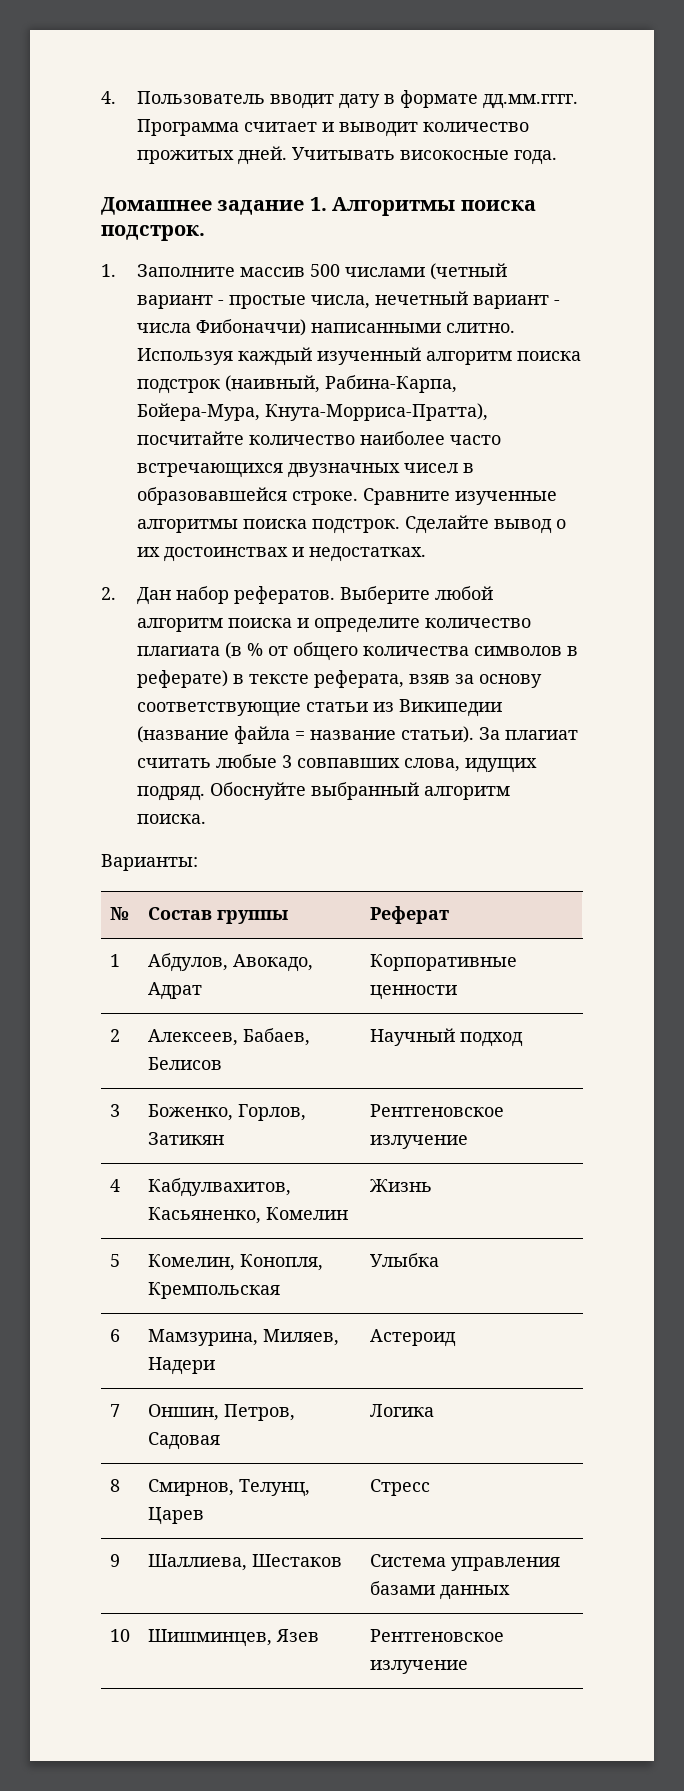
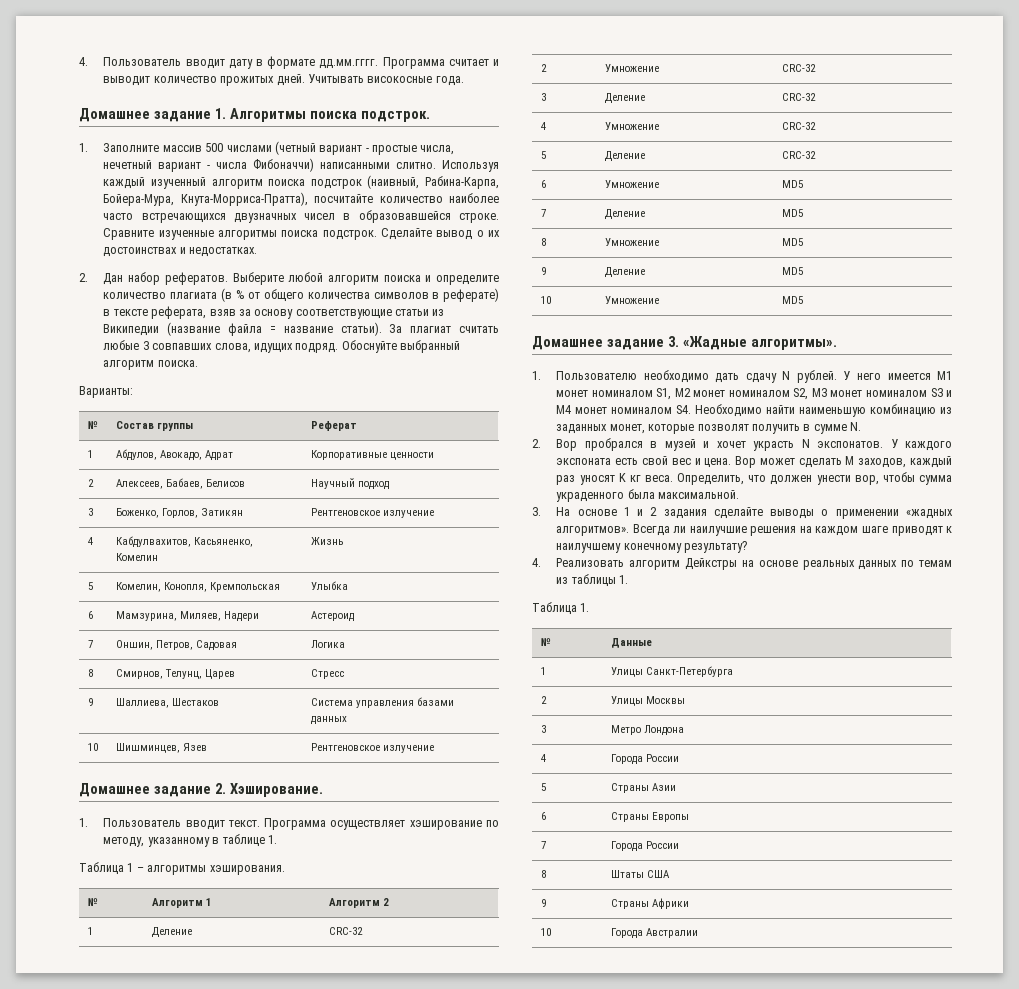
(468, 1667) none -> [79,783,323,797] [79,818,499,830] [103,834,277,847] [79,862,285,875] [87,898,98,906] [151,898,212,908] [328,898,389,908] [87,927,93,935] [151,927,192,938] [328,927,363,935] [540,64,547,72] [604,64,659,72] [781,64,816,72] [540,93,546,101] [604,93,645,104] [781,93,816,101] [540,122,546,130] [604,122,659,130] [781,122,816,130] [540,151,546,159] [604,151,645,162] [781,151,816,159] [540,180,546,188] [604,180,659,188] [781,180,803,188] [540,209,546,217] [604,209,645,220] [781,209,803,217] [540,238,546,246] [604,238,659,246] [781,238,803,246] [540,267,546,275] [604,267,645,278] [781,267,803,275] [540,296,551,304] [604,296,659,304] [781,296,803,304] [532,336,837,350] [532,370,952,383] [556,388,952,400] [556,404,952,417] [556,422,862,434] [532,438,952,451] [556,456,953,468] [556,472,952,485] [556,489,740,502] [532,507,953,519] [556,524,952,536] [556,541,748,553] [532,558,952,570] [556,574,629,587] [532,602,590,615] [540,638,551,646] [610,638,652,648] [540,667,546,675] [610,666,733,677] [540,696,547,704] [610,696,685,706] [540,725,546,733] [610,725,684,736] [540,754,546,762] [610,754,679,765] [540,783,546,791] [610,783,676,793] [540,812,546,820] [610,812,689,822] [540,841,546,849] [610,841,679,852] [540,870,546,878] [610,870,670,878] [540,899,546,907] [610,898,689,909] [540,928,551,936] [610,928,698,939] // Домашнее задание 2. Хэширование. // 1. Пользователь вводит текст. Программа осуществляет хэширование по методу, указанному в таблице 1. // Таблица 1 – алгоритмы хэширования. // № | Алгоритм 1 | Алгоритм 2 // 1 | Деление | CRC-32 // 2 | Умножение | CRC-32 // 3 | Деление | CRC-32 // 4 | Умножение | CRC-32 // 5 | Деление | CRC-32 // 6 | Умножение | MD5 // 7 | Деление | MD5 // 8 | Умножение | MD5 // 9 | Деление | MD5 // 10 | Умножение | MD5 // Домашнее задание 3. «Жадные алгоритмы». // 1. Пользователю необходимо дать сдачу N рублей. У него имеется M1 монет номиналом S1, M2 монет номиналом S2, M3 монет номиналом S3 и M4 монет номиналом S4. Необходимо найти наименьшую комбинацию из заданных монет, которые позволят получить в сумме N. // 2. Вор пробрался в музей и хочет украсть N экспонатов. У каждого экспоната есть свой вес и цена. Вор может сделать M заходов, каждый раз уносят K кг веса. Определить, что должен унести вор, чтобы сумма украденного была максимальной. // 3. На основе 1 и 2 задания сделайте выводы о применении «жадных алгоритмов». Всегда ли наилучшие решения на каждом шаге приводят к наилучшему конечному результату? // 4. Реализовать алгоритм Дейкстры на основе реальных данных по темам из таблицы 1. // Таблица 1. // № | Данные // 1 | Улицы Санкт-Петербурга // 2 | Улицы Москвы // 3 | Метро Лондона // 4 | Города России // 5 | Страны Азии // 6 | Страны Европы // 7 | Города России // 8 | Штаты США // 9 | Страны Африки // 10 | Города Австралии

